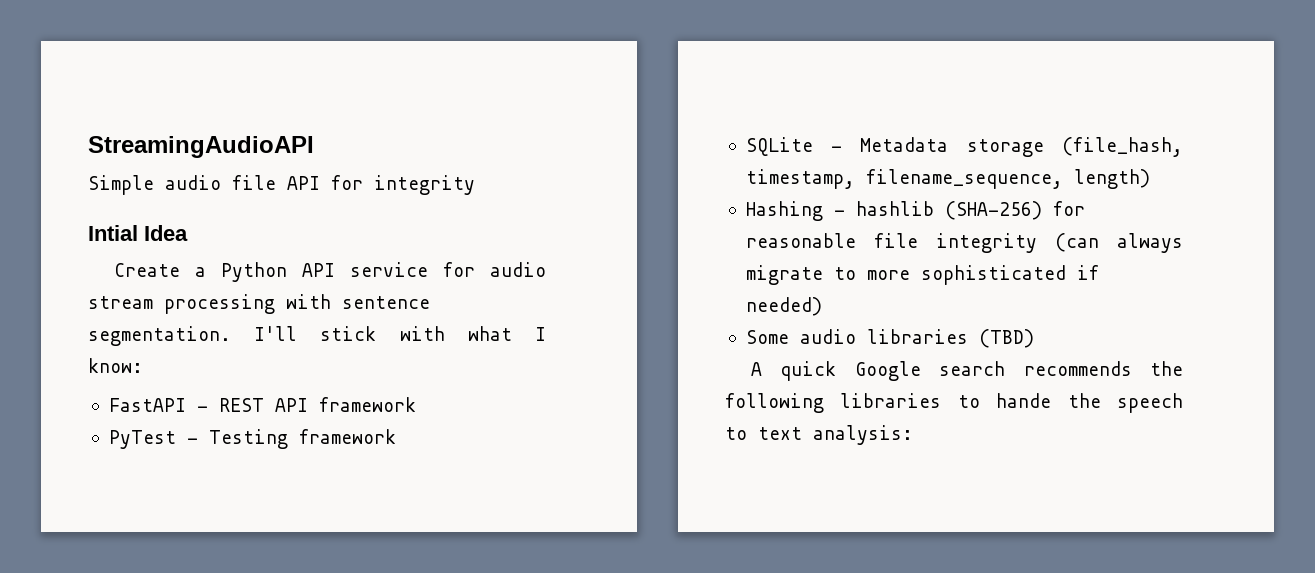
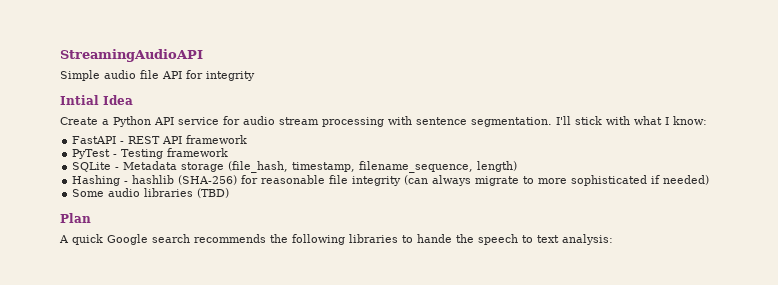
(1034, 338) none -> [60,213,91,223] // Plan

